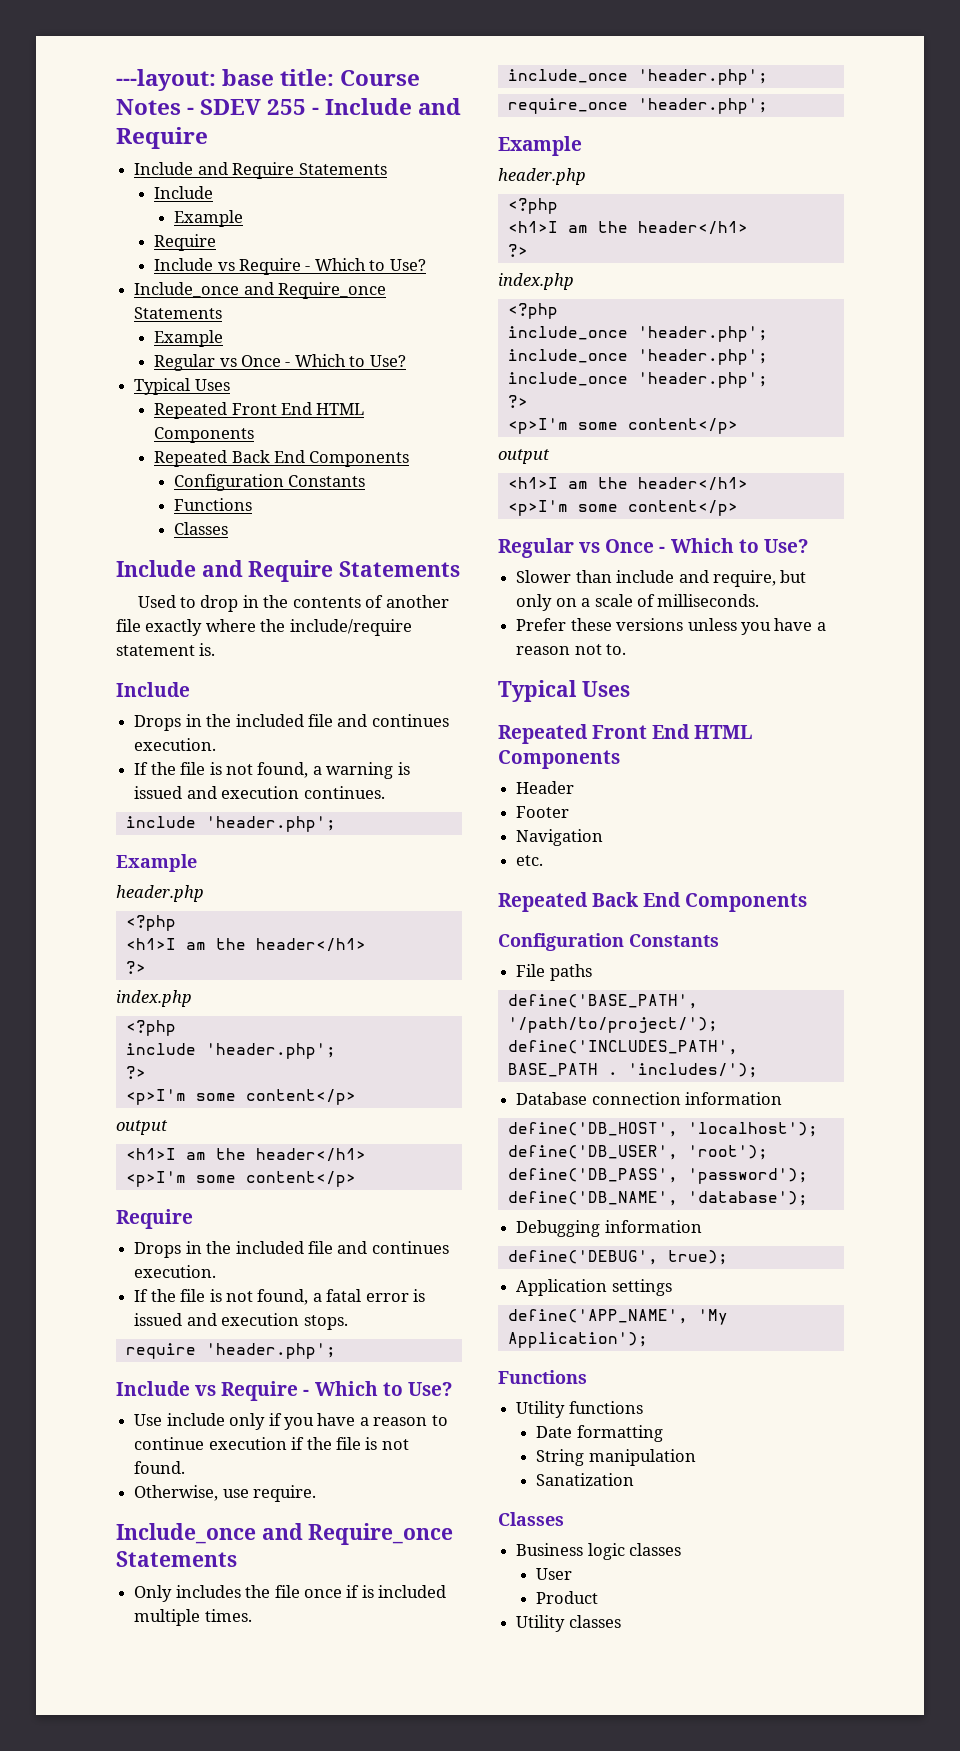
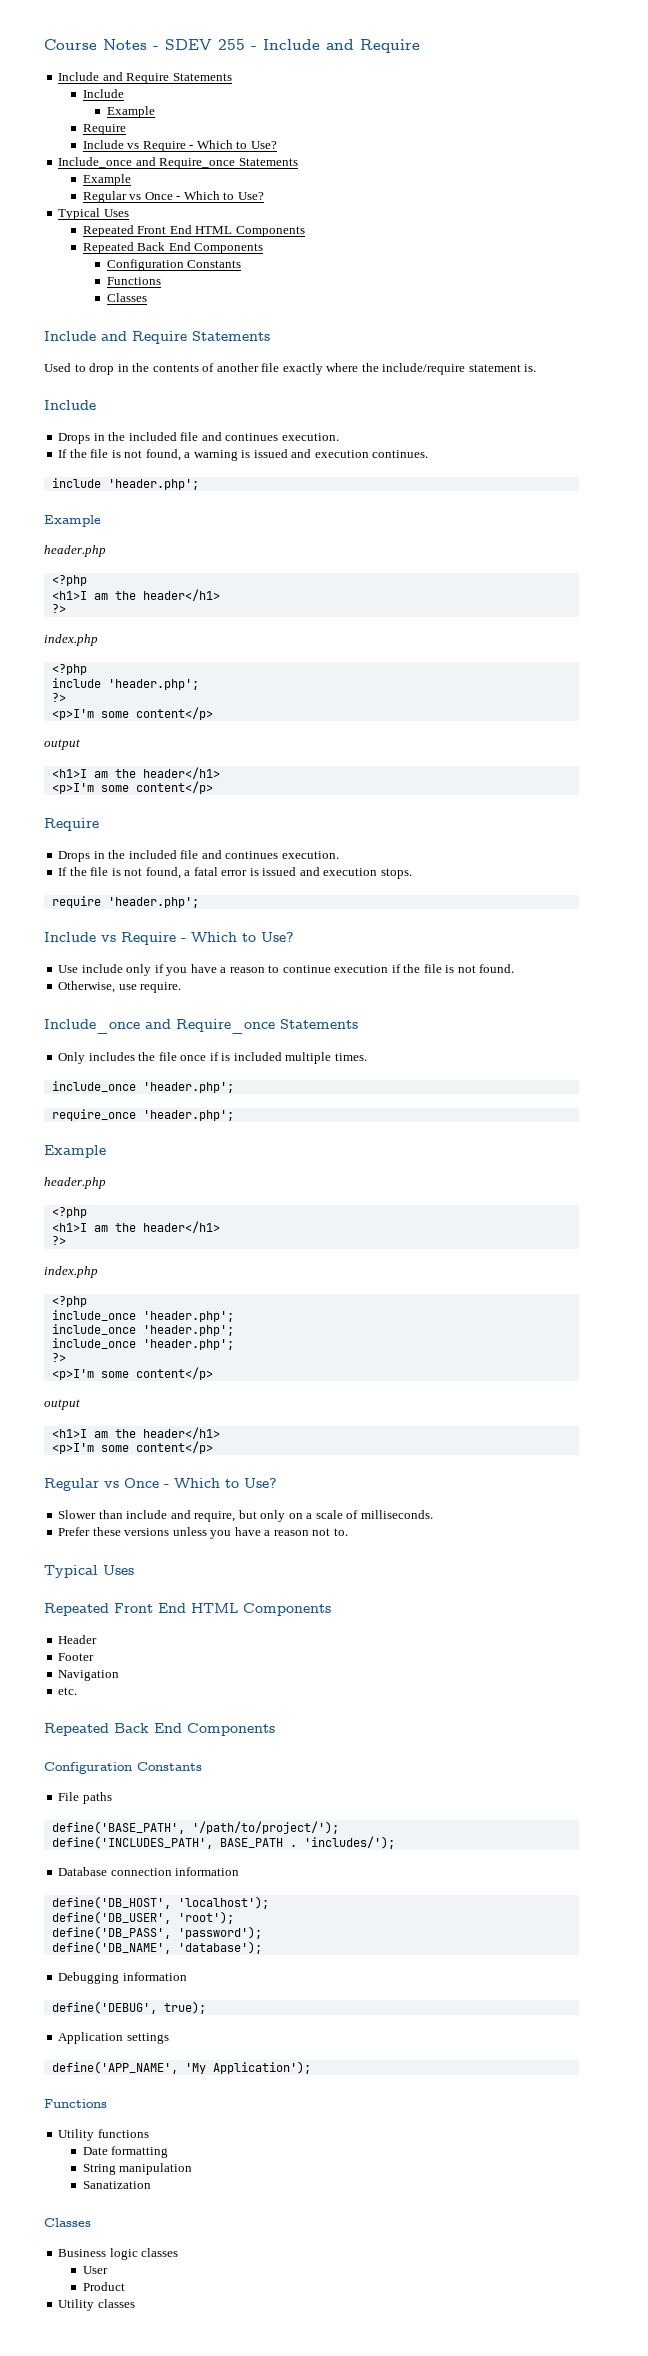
[116,69,335,91] ---layout: base title: -> (44, 44) none

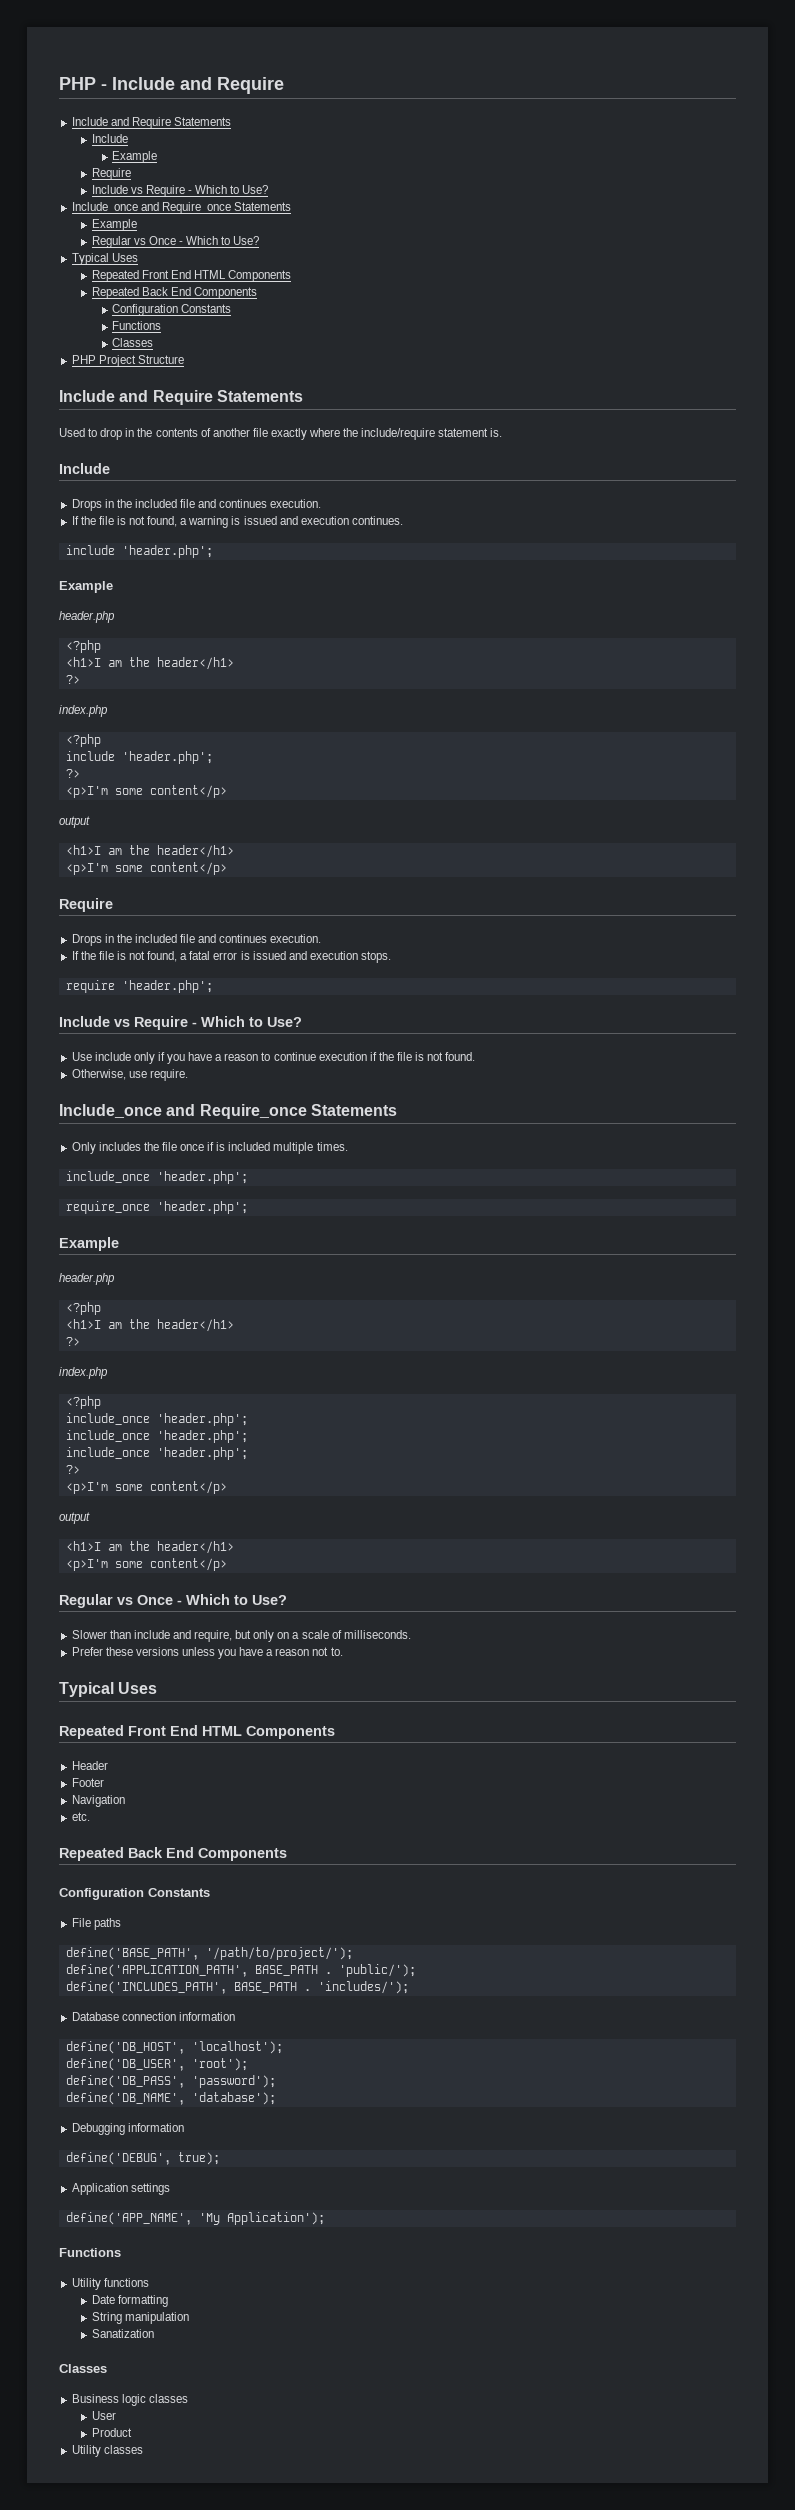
[44,39,245,50] Course Notes - SDEV 255 -> [59,77,96,90] PHP
(147, 297) none -> [71,355,184,367] // PHP Project Structure
(339, 1827) none -> [65,1964,416,1977] // define('APPLICATION_PATH', BASE_PATH . 'public/');

